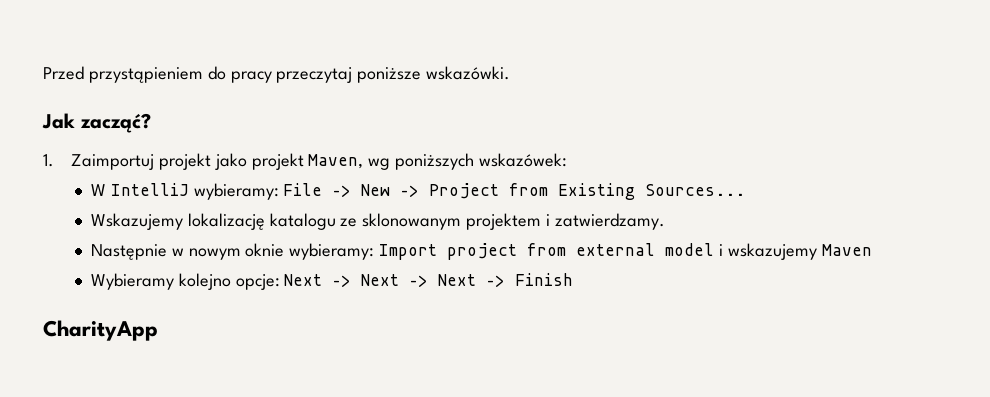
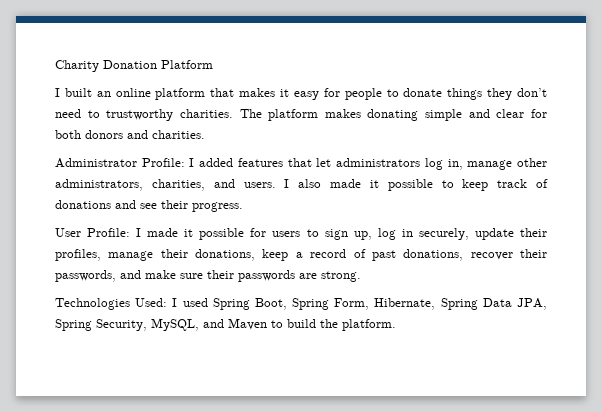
[43,66,511,83] [42,113,151,133] [43,153,568,170] [90,183,746,200] [90,213,665,230] [90,243,872,260] [90,273,574,290] [43,320,158,341] Przed przystąpieniem do pracy przeczytaj poniższe wskazówki. // Jak zacząć? // 1. Zaimportuj projekt jako projekt Maven, wg poniższych wskazówek: // W IntelliJ wybieramy: File –> New –> Project from Existing Sources... // Wskazujemy lokalizację katalogu ze sklonowanym projektem i zatwierdzamy. // Następnie w nowym oknie wybieramy: Import project from external model i wskazujemy Maven // Wybieramy kolejno opcje: Next –> Next –> Next –> Finish // CharityApp -> [55,60,213,72] [55,88,548,100] [55,109,547,121] [55,130,205,139] [55,158,548,170] [55,179,548,191] [55,200,243,212] [55,228,547,240] [55,249,548,261] [55,270,361,282] [55,298,547,310] [55,318,396,331] Charity Donation Platform // I built an online platform that makes it easy for people to donate things they don’t need to trustworthy charities. The platform makes donating simple and clear for both donors and charities. // Administrator Profile: I added features that let administrators log in, manage other administrators, charities, and users. I also made it possible to keep track of donations and see their progress. // User Profile: I made it possible for users to sign up, log in securely, update their profiles, manage their donations, keep a record of past donations, recover their passwords, and make sure their passwords are strong. // Technologies Used: I used Spring Boot, Spring Form, Hibernate, Spring Data JPA, Spring Security, MySQL, and Maven to build the platform.

